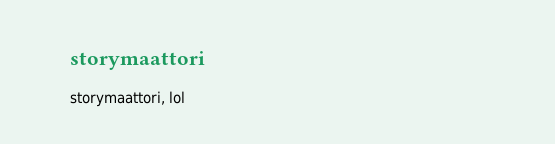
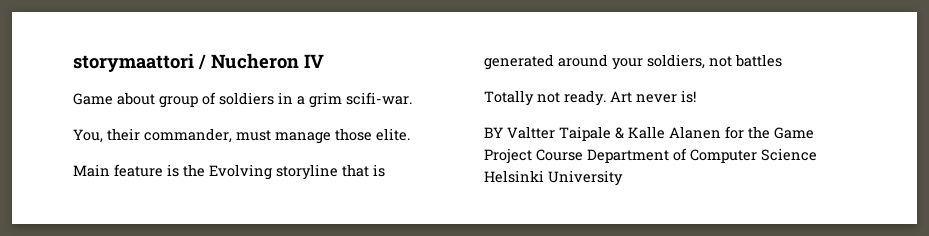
[70,91,186,107] // storymaattori, lol -> [198,53,324,70] [73,92,412,108] [73,128,410,144] [73,164,385,180] [484,54,782,70] [484,90,696,106] [484,126,814,141] [484,148,817,164] [484,170,623,186] / Nucheron IV // Game about group of soldiers in a grim scifi-war. // You, their commander, must manage those elite. // Main feature is the Evolving storyline that is generated around your soldiers, not battles // Totally not ready. Art never is! // BY Valtter Taipale & Kalle Alanen for the Game Project Course Department of Computer Science Helsinki University

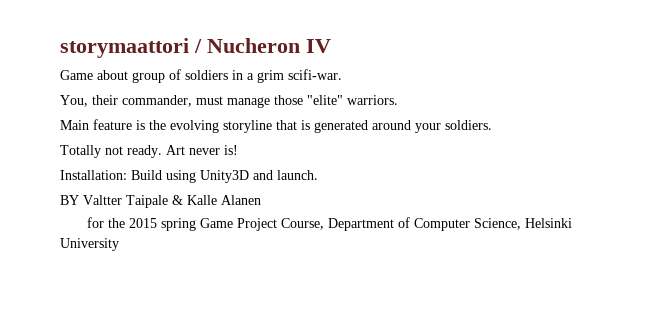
[376,128,410,141] elite. -> [307,95,398,105] "elite" warriors.
[209,164,272,180] Evolving -> [170,120,219,133] evolving
[647,54,782,69] soldiers, not battles -> [445,120,492,130] soldiers.
(696, 96) none -> [60,170,318,183] // Installation: Build using Unity3D and launch.
(721, 132) none -> (261, 200) //
(770, 132) none -> [128,218,196,231] 2015 spring
[536,149,583,161] Course -> [280,218,324,230] Course,
[761,148,817,161] Science -> [473,218,521,230] Science,

